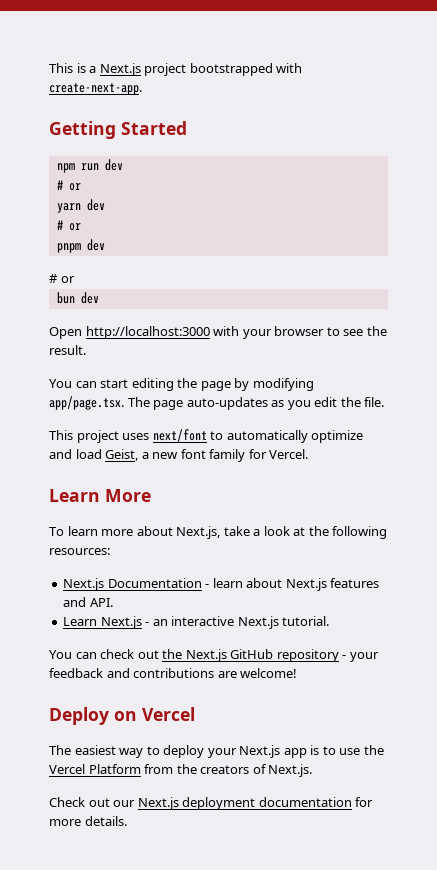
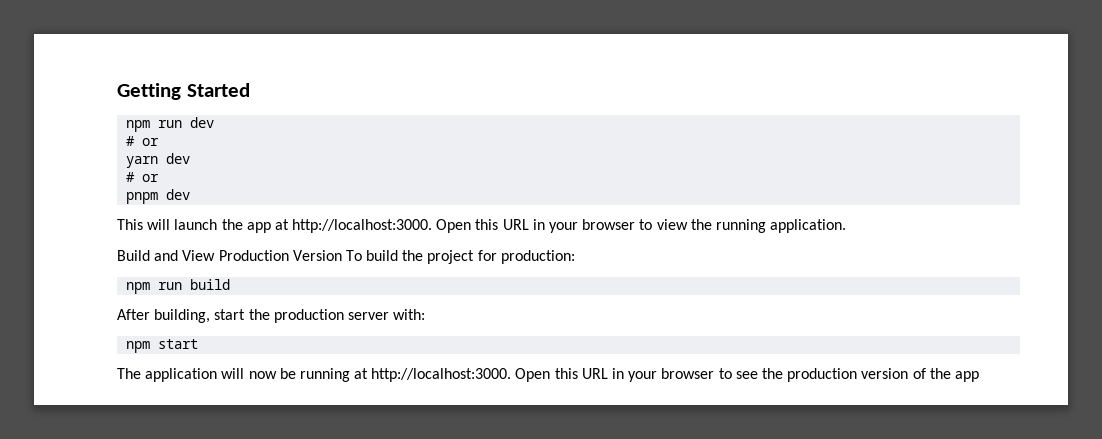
[49,63,303,76] [49,83,142,95] This is a Next.js project bootstrapped with create-next-app. // -> (117, 91) none
[49,274,75,283] [56,292,99,304] [49,326,240,339] # or // bun dev // Open http://localhost:3000 with -> [117,219,847,233] [117,250,575,264] [126,279,231,294] [117,309,426,323] [126,339,199,353] [117,368,625,382] This will launch the app at http://localhost:3000. Open this URL in your browser to view the running application. // Build and View Production Version To build the project for production: // npm run build // After building, start the production server with: // npm start // The application will now be running at http://localhost:3000. Open this URL in
[49,345,86,355] [49,378,314,391] [49,396,385,410] [49,429,364,443] [49,449,309,462] [49,489,151,502] [49,526,388,539] [49,548,110,555] [63,578,380,591] [63,597,113,607] [63,616,330,629] [49,649,379,662] [49,668,298,678] [49,707,195,725] [49,745,384,758] [49,764,313,777] [49,797,374,810] [49,816,127,826] result. // You can start editing the page by modifying app/page.tsx. The page auto-updates as you edit the file. // This project uses next/font to automatically optimize and load Geist, a new font family for Vercel. // Learn More // To learn more about Next.js, take a look at the following resources: // Next.js Documentation - learn about Next.js features and API. // Learn Next.js - an interactive Next.js tutorial. // You can check out the Next.js GitHub repository - your feedback and contributions are welcome! // Deploy on Vercel // The easiest way to deploy your Next.js app is to use the Vercel Platform from the creators of Next.js. // Check out our Next.js deployment documentation for more details. -> [787,368,979,382] production version of the app

